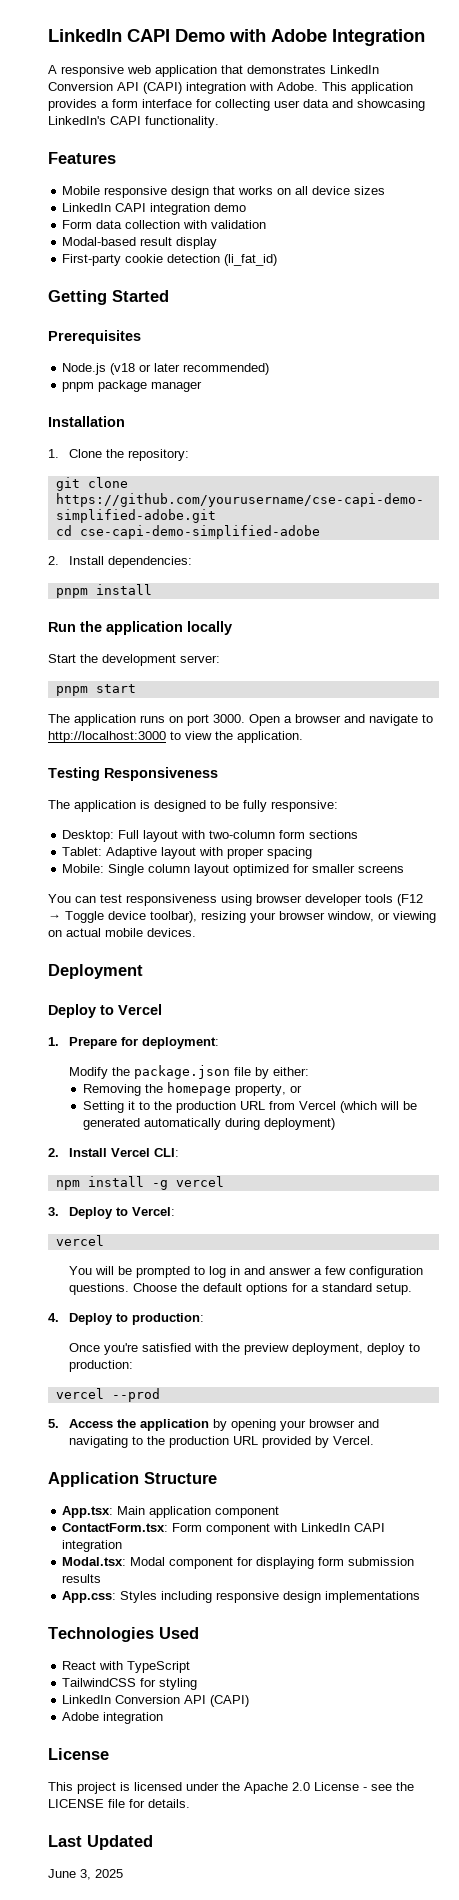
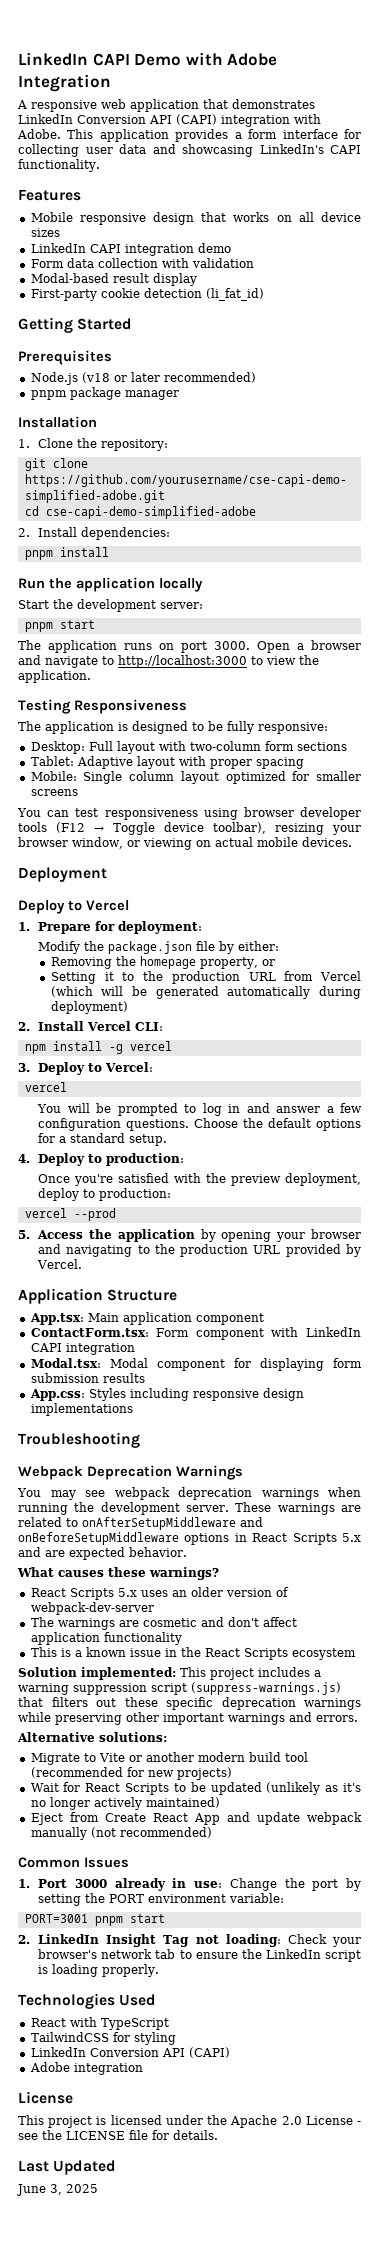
(421, 1597) none -> [18,1432,140,1448] [18,1465,243,1480] [17,1487,361,1500] [18,1502,361,1515] [18,1517,263,1530] [18,1532,361,1545] [18,1547,187,1560] [17,1567,219,1580] [30,1587,289,1600] [30,1602,154,1615] [30,1617,297,1630] [30,1632,182,1645] [30,1647,356,1660] [18,1667,321,1680] [18,1682,341,1695] [18,1697,361,1710] [18,1712,358,1725] [17,1732,167,1742] [30,1752,308,1765] [30,1767,232,1780] [30,1782,361,1795] [30,1797,220,1810] [30,1812,363,1825] [30,1827,212,1840] [18,1857,129,1868] [18,1878,362,1891] [38,1893,285,1906] [24,1914,165,1926] [18,1934,361,1947] [38,1949,362,1962] [38,1964,160,1977] // Troubleshooting // Webpack Deprecation Warnings // You may see webpack deprecation warnings when running the development server. These warnings are related to onAfterSetupMiddleware and onBeforeSetupMiddleware options in React Scripts 5.x and are expected behavior. // What causes these warnings? // React Scripts 5.x uses an older version of webpack-dev-server // The warnings are cosmetic and don't affect application functionality // This is a known issue in the React Scripts ecosystem // Solution implemented: This project includes a warning suppression script (suppress-warnings.js) that filters out these specific deprecation warnings while preserving other important warnings and errors. // Alternative solutions: // Migrate to Vite or another modern build tool (recommended for new projects) // Wait for React Scripts to be updated (unlikely as it's no longer actively maintained) // Eject from Create React App and update webpack manually (not recommended) // Common Issues // 1. Port 3000 already in use: Change the port by setting the PORT environment variable: // PORT=3001 pnpm start // 2. LinkedIn Insight Tag not loading: Check your browser's network tab to ensure the LinkedIn script is loading properly.

